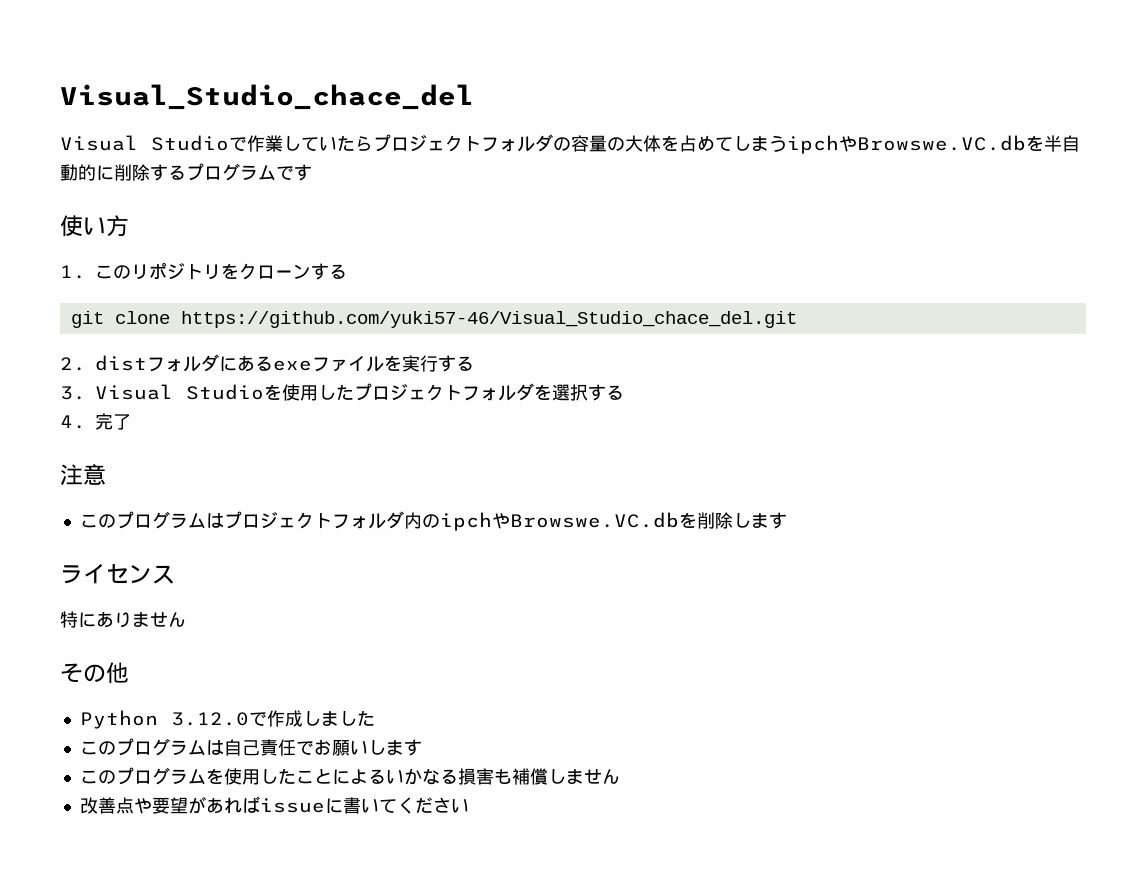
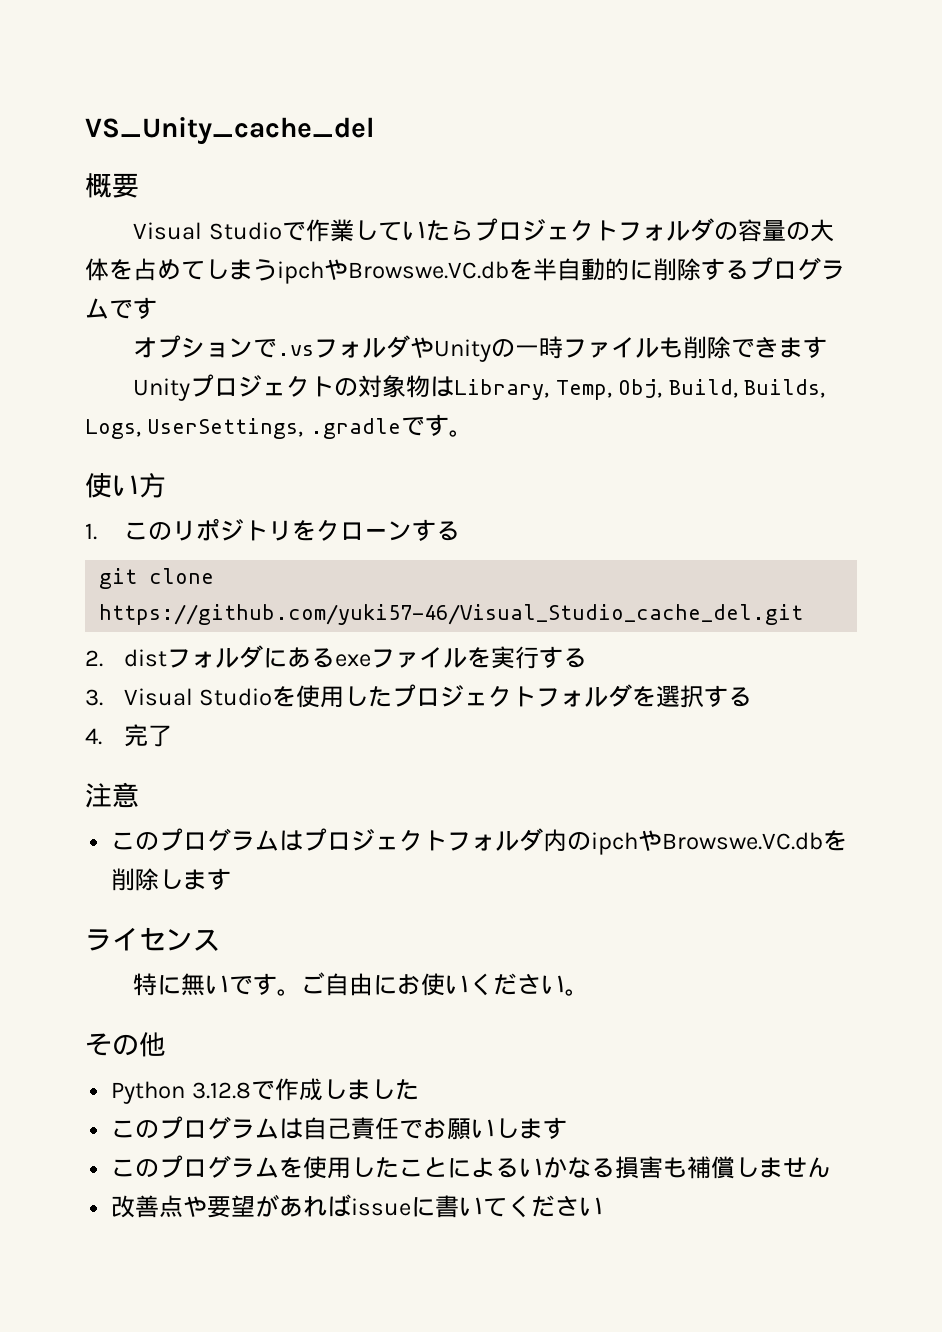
[60,84,474,110] Visual_Studio_chace_del -> [85,117,375,145] [85,173,139,198] VS_Unity_cache_del // 概要
(312, 172) none -> [133,335,828,362] [133,374,825,401] [85,414,473,439] // オプションで.vsフォルダやUnityの一時ファイルも削除できます // Unityプロジェクトの対象物はLibrary, Temp, Obj, Build, Builds, Logs, UserSettings, .gradleです。
[180,311,797,328] https://github.com/yuki57-46/Visual_Studio_chace_del.git -> [99,604,804,625] https://github.com/yuki57-46/Visual_Studio_cache_del.git
[96,612,186,628] ありません -> [181,972,590,996] 無いです。ご自由にお使いください。
[170,712,249,726] 3.12.0 -> [191,1082,251,1099] 3.12.8

